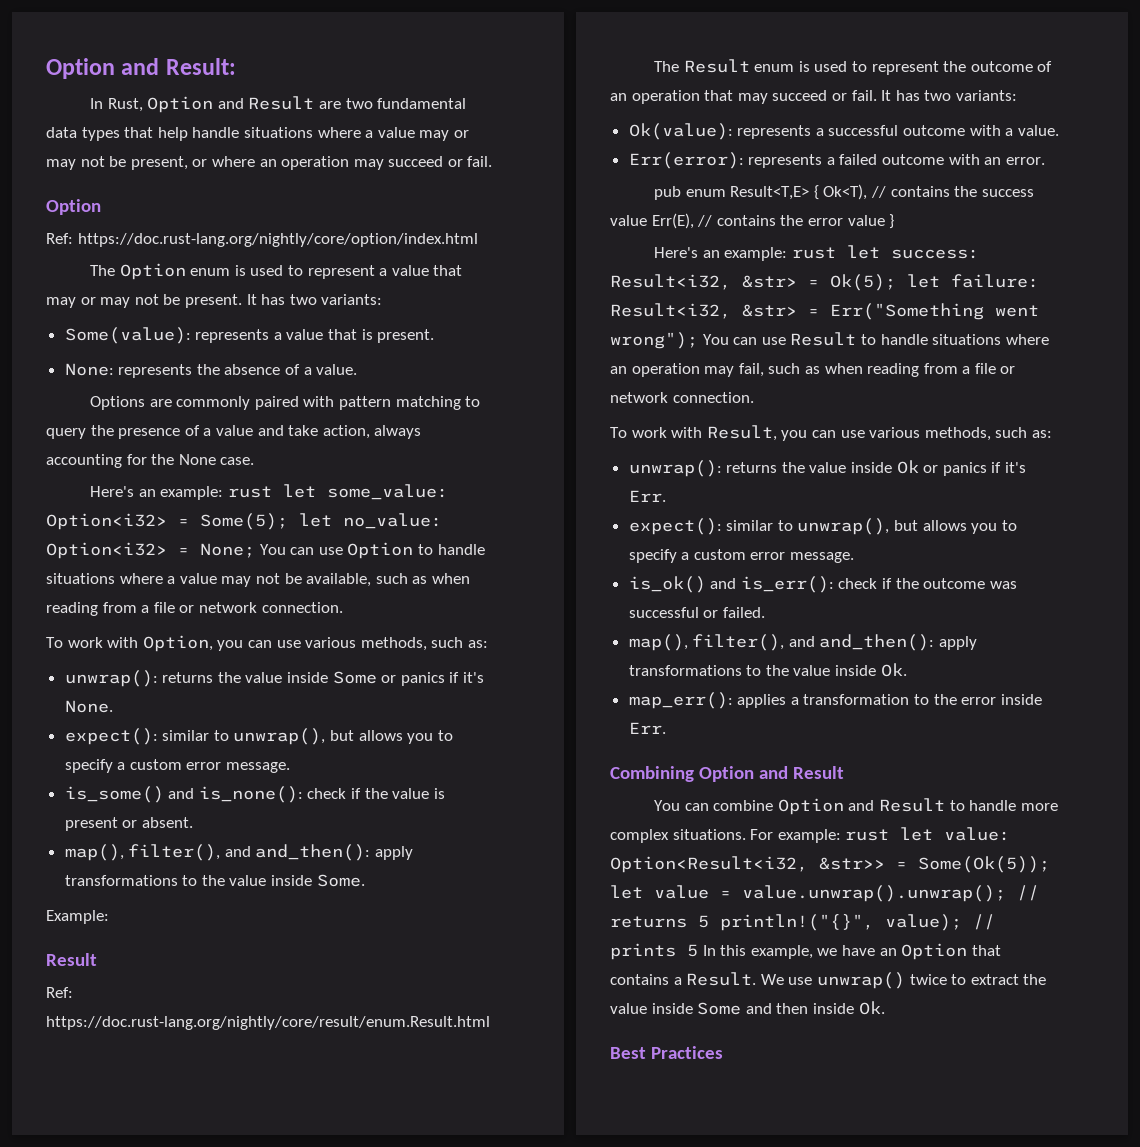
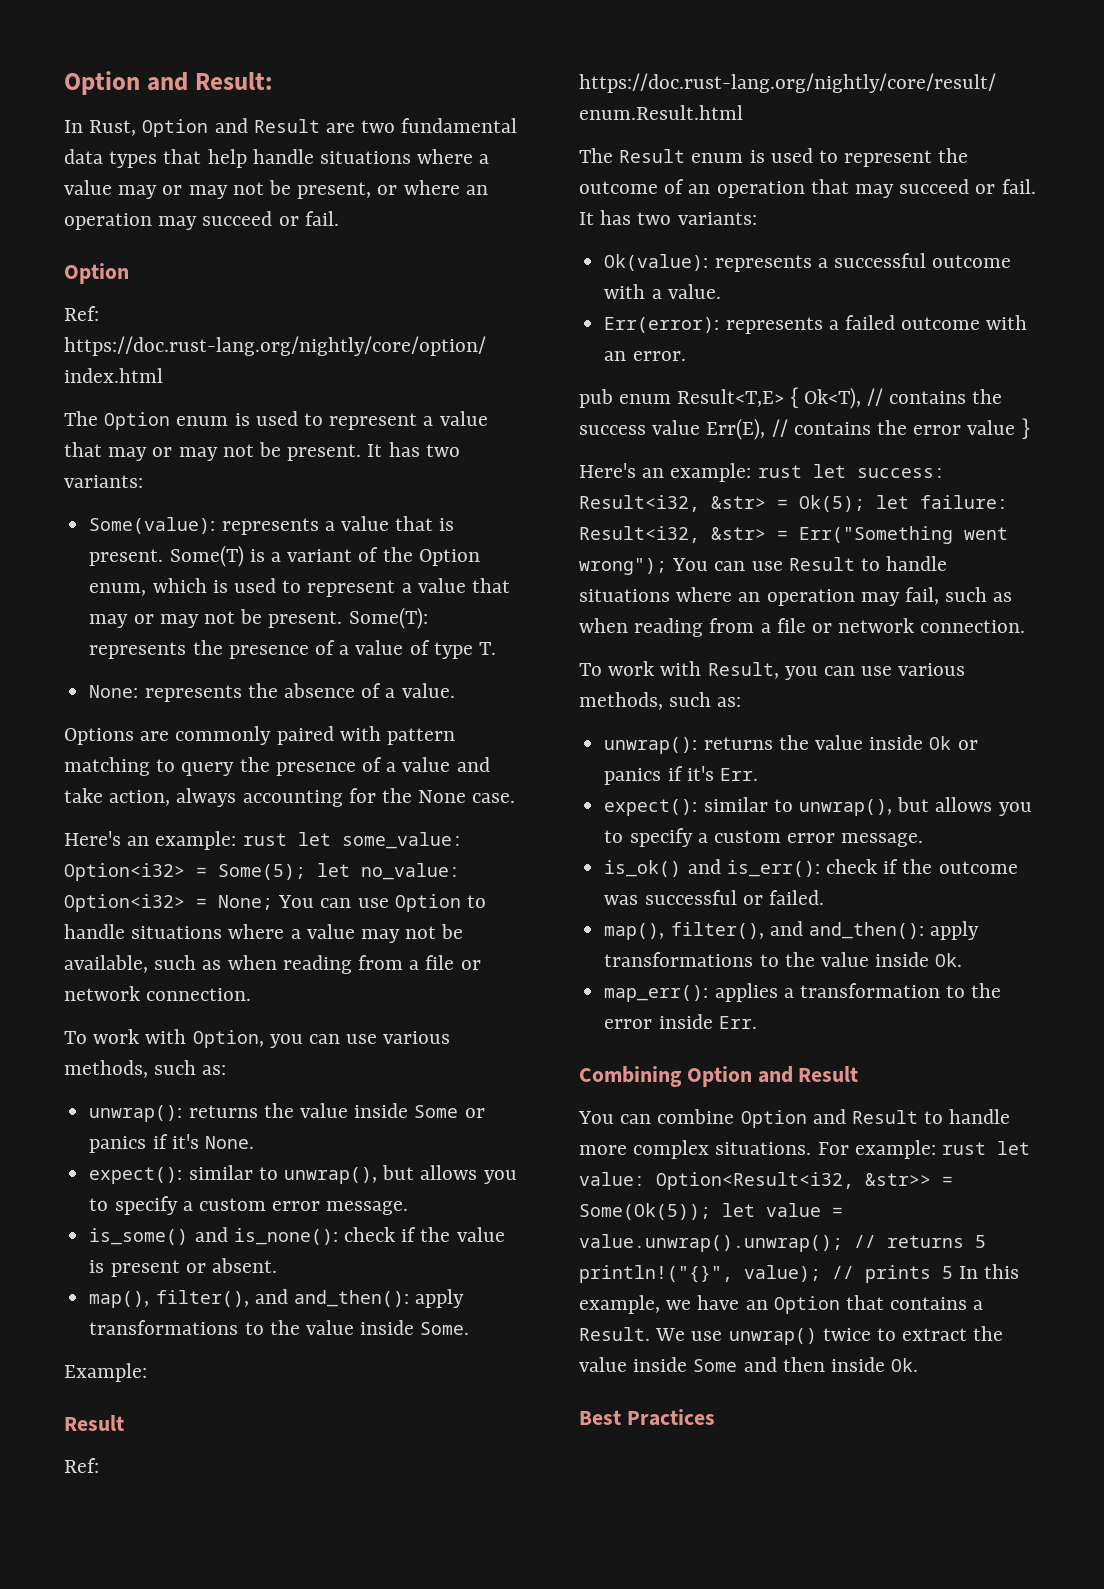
(435, 336) none -> [169,545,480,567] [89,578,510,597] [89,607,428,629] [89,640,496,659] Some(T) is a variant of the Option enum, which is used to represent a value that may or may not be present. Some(T): represents the presence of a value of type T.

